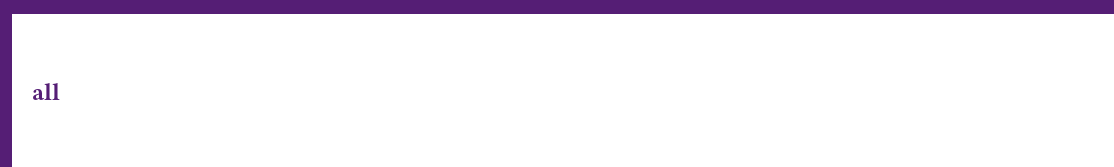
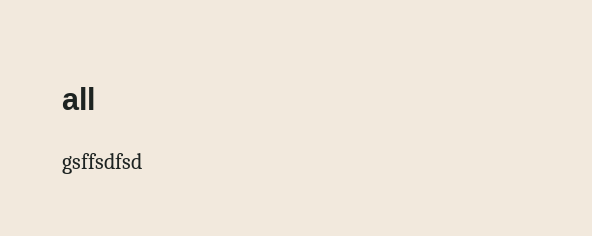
(60, 91) none -> [62,153,142,174] // gsffsdfsd

